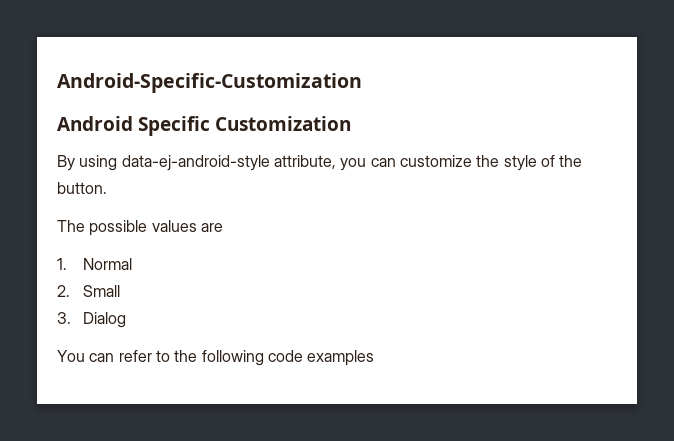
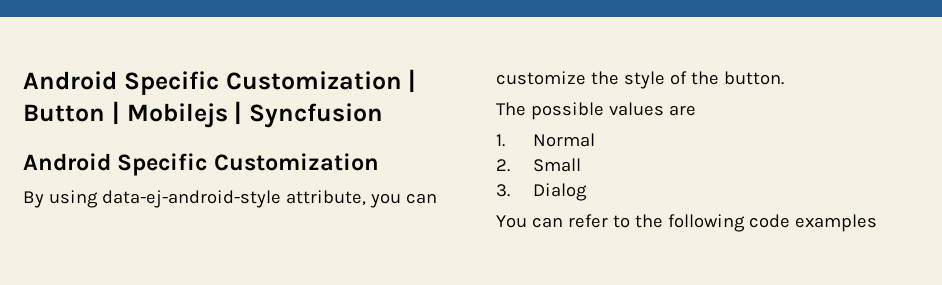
[57,73,362,93] Android-Specific-Customization -> [23,69,417,95] [23,101,383,128] Android Specific Customization | Button | Mobilejs | Syncfusion

